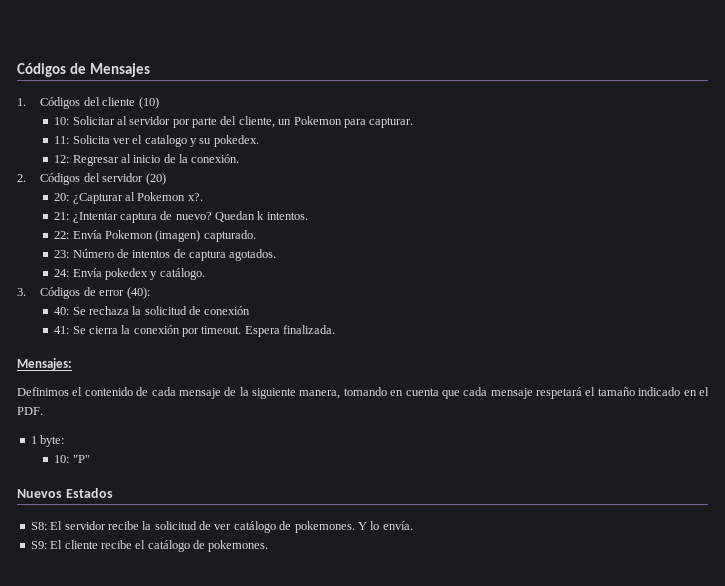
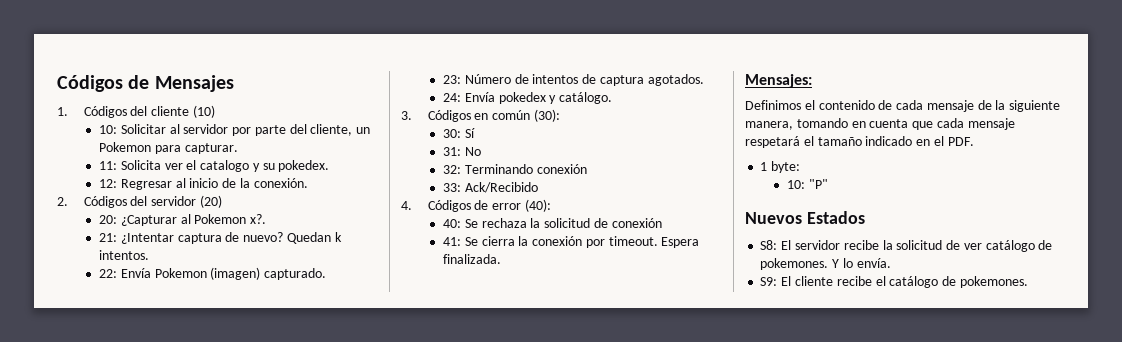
(81, 293) none -> [474,109,560,122] [442,128,475,138] [442,147,481,156] [442,164,587,174] [442,182,538,193] [401,200,471,212] en común (30): // 30: Sí // 31: No // 32: Terminando conexión // 33: Ack/Recibido // 4. Códigos

